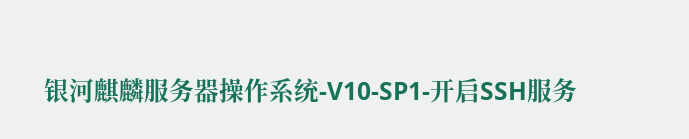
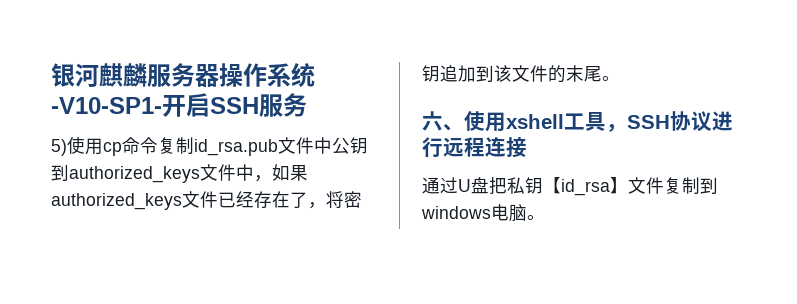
(577, 90) none -> [51,136,368,156] [51,164,308,183] [51,191,362,210] [422,65,620,83] [422,111,733,132] [422,137,527,158] [422,177,718,196] [421,204,545,222] // 5)使用cp命令复制id_rsa.pub文件中公钥到authorized_keys文件中，如果authorized_keys文件已经存在了，将密钥追加到该文件的末尾。 // 六、使用xshell工具，SSH协议进行远程连接 // 通过U盘把私钥【id_rsa】文件复制到windows电脑。

